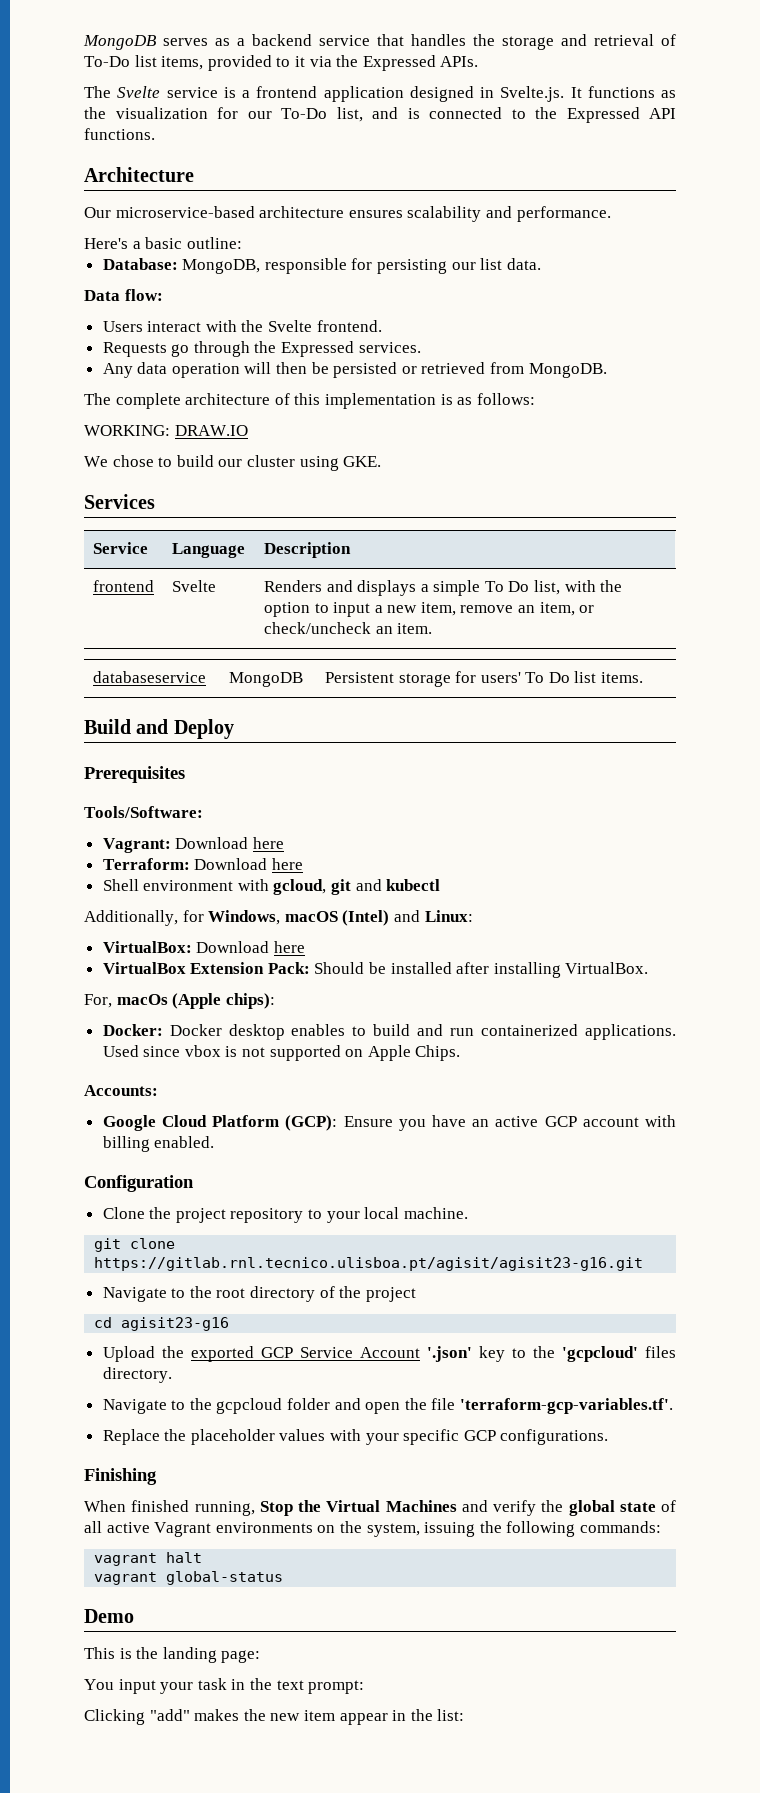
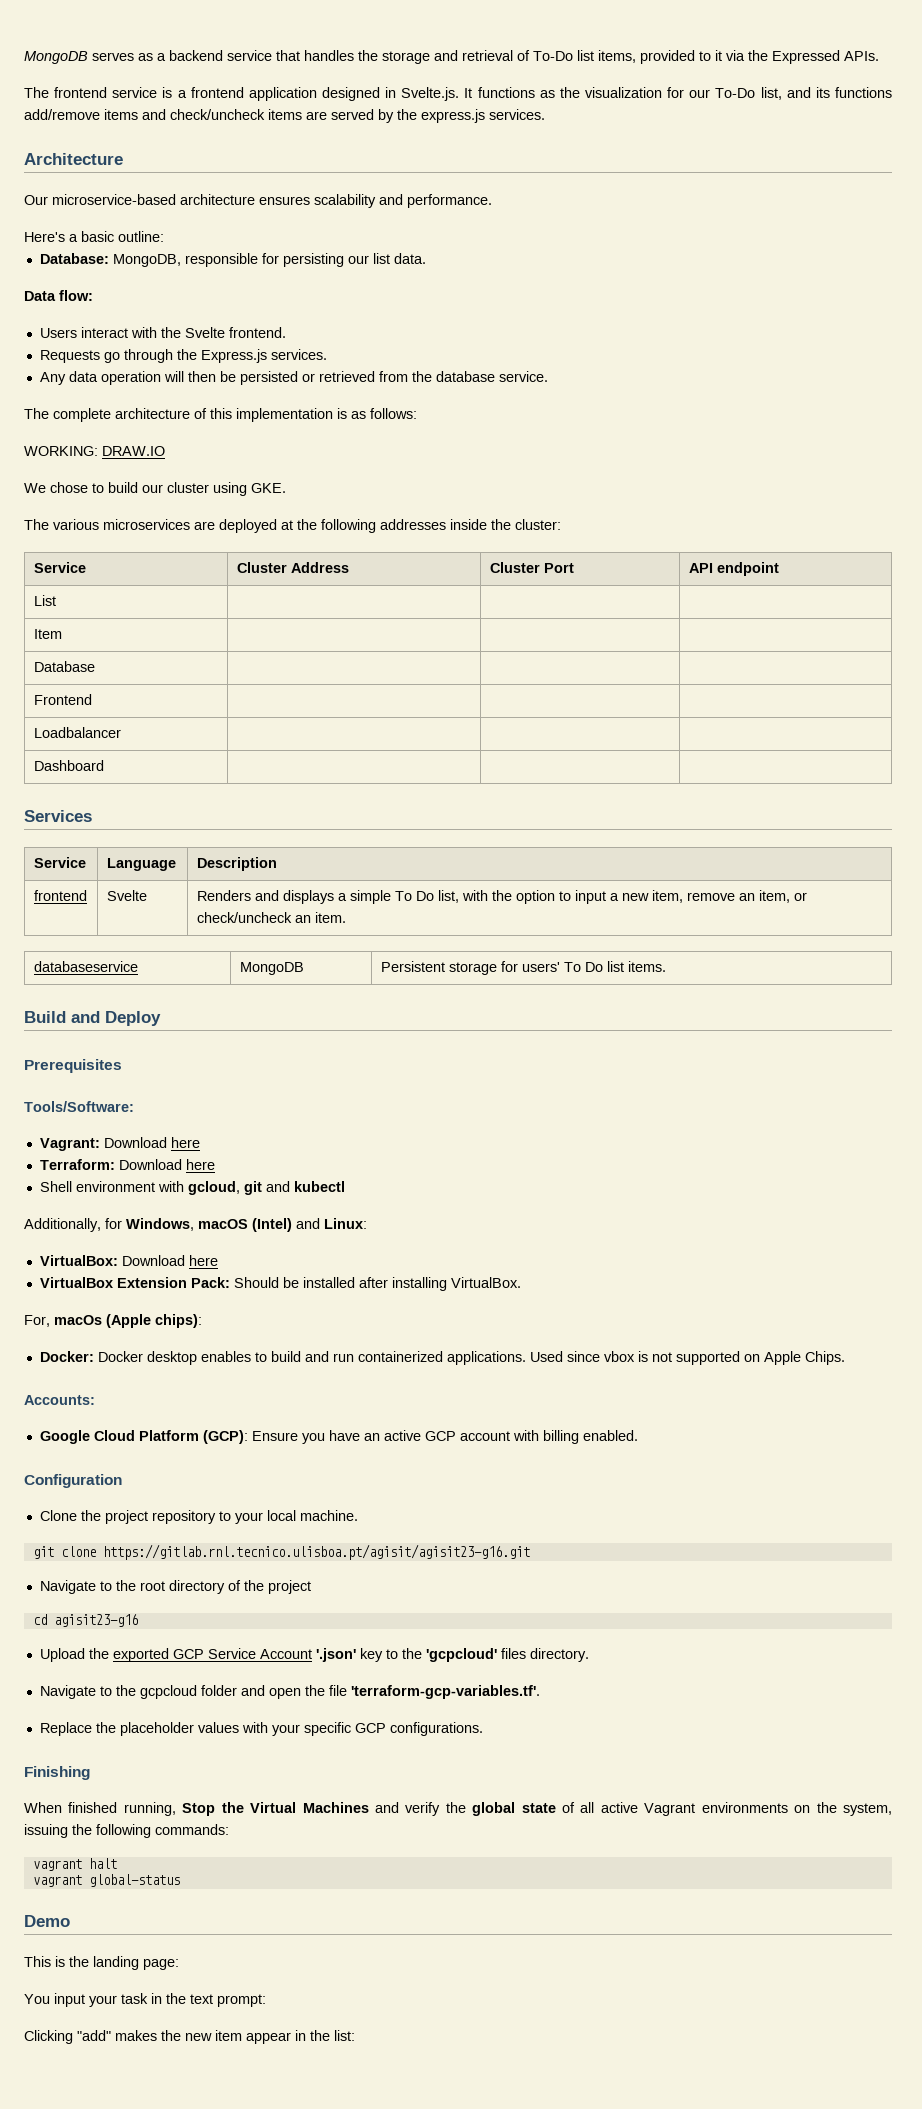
[117,86,161,98] Svelte -> [54,87,108,98] frontend
[407,107,676,123] [84,128,155,140] is connected to the Expressed API functions. -> [815,87,892,98] [24,109,545,123] its functions add/remove items and check/uncheck items are served by the express.js services.
[281,341,355,357] Expressed -> [200,349,267,363] Express.js
[528,363,607,378] MongoDB. -> [411,371,548,382] the database service.
(382, 461) none -> [24,519,561,533] [33,562,86,573] [236,562,349,573] [489,562,574,573] [688,562,779,576] [33,595,56,606] [33,629,62,639] [33,661,95,672] [33,694,92,705] [33,727,121,738] [33,760,104,771] // The various microservices are deployed at the following addresses inside the cluster: // Service | Cluster Address | Cluster Port | API endpoint // List | | | // Item | | | // Database | | | // Frontend | | | // Loadbalancer | | | // Dashboard | | |

